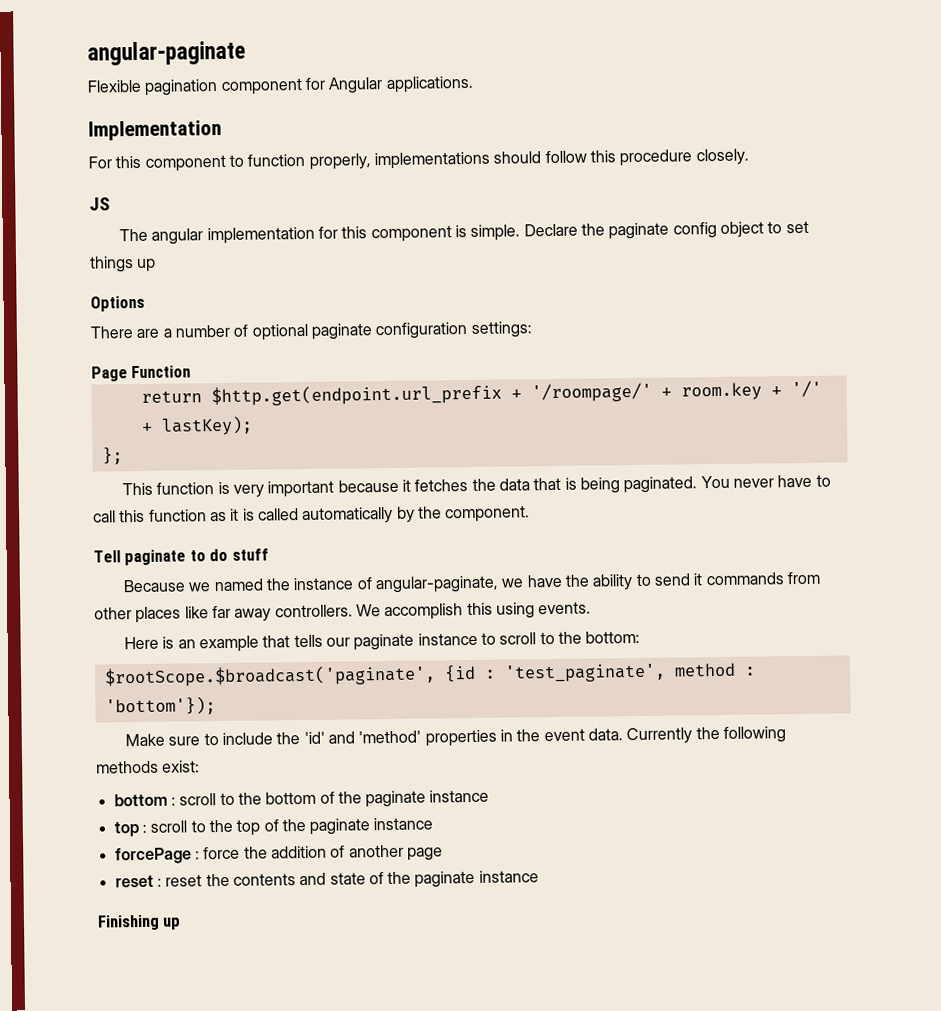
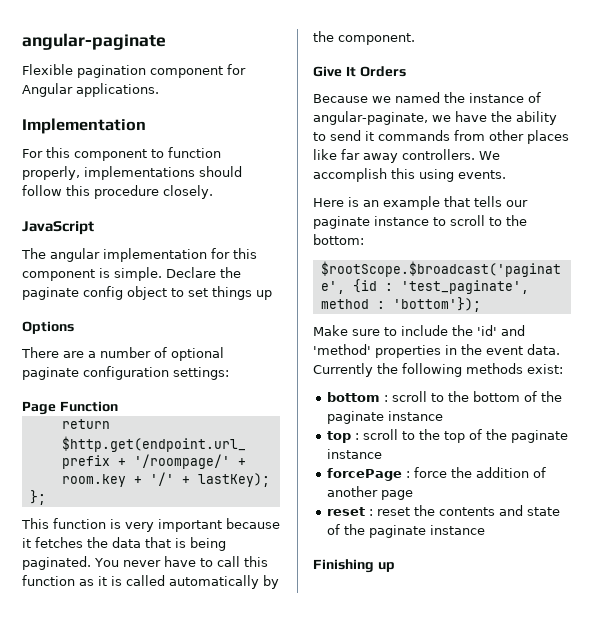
[89,197,110,211] JS -> [22,221,94,235] JavaScript
[93,548,269,566] Tell paginate to do stuff -> [313,66,406,77] Give It Orders

